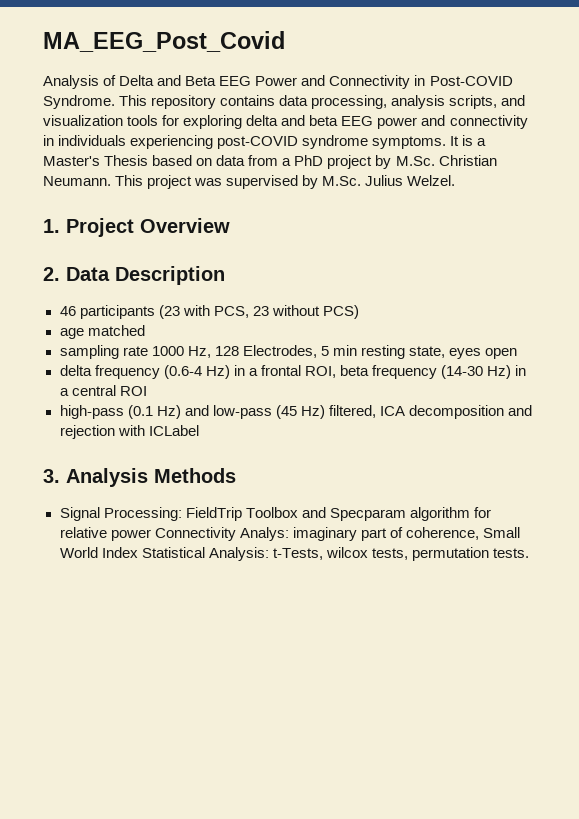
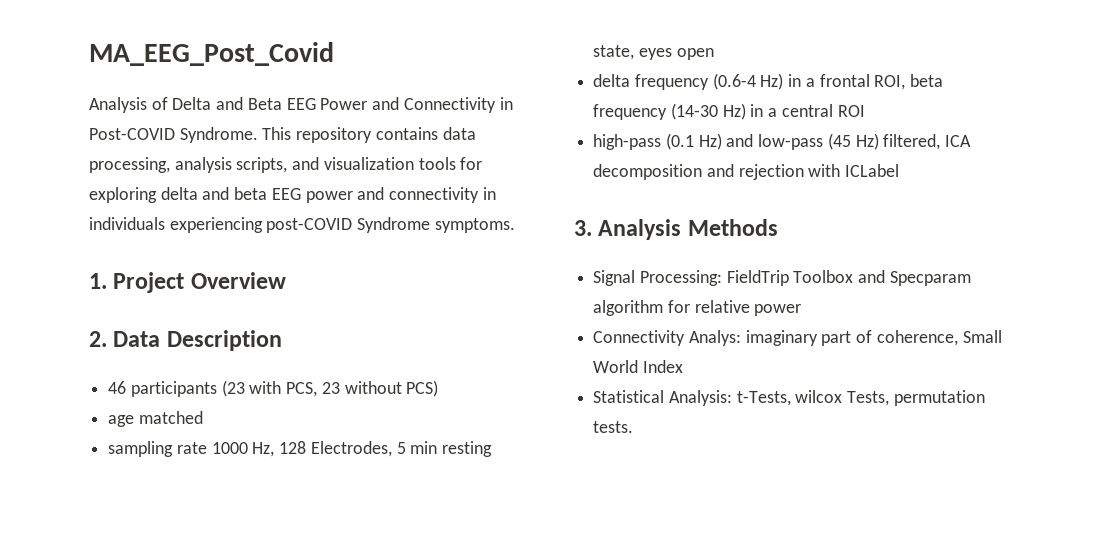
[302,135,369,149] syndrome -> [357,217,431,233] Syndrome
[450,135,487,146] [43,155,497,169] [43,175,456,189] It is a Master's Thesis based on data from a PhD project by M.Sc. Christian Neumann. This project was supervised by M.Sc. Julius Welzel. -> (515, 225) none
(151, 535) none -> (802, 310) //
(138, 552) none -> (683, 366) //
[371,548,408,560] tests, -> [847,391,890,406] Tests,

